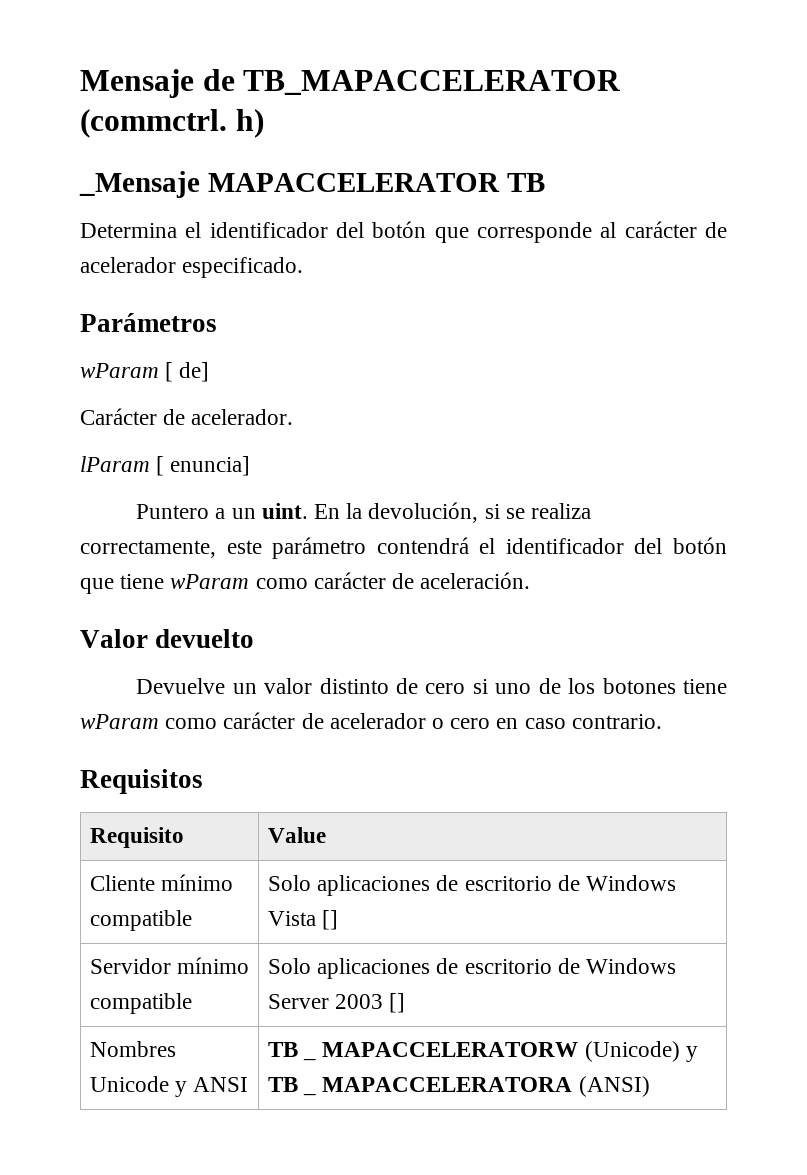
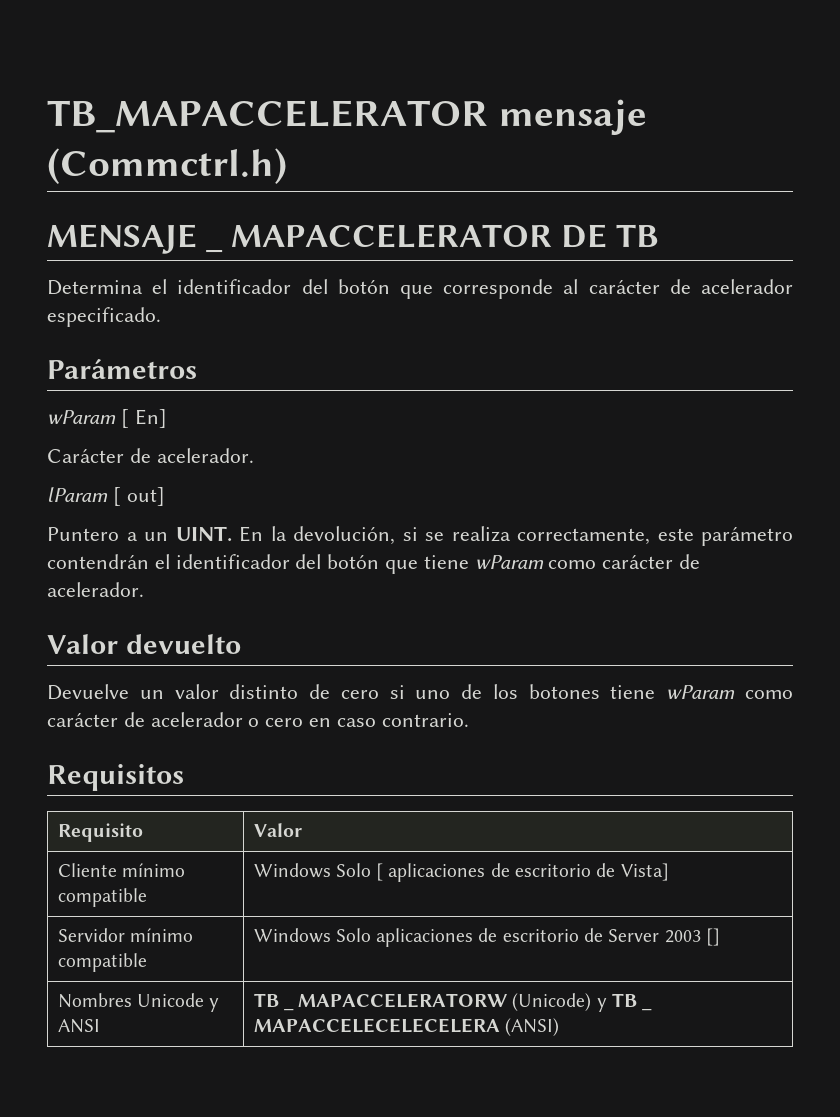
[80,69,622,98] [80,109,264,138] [79,171,500,198] Mensaje de TB_MAPACCELERATOR (commctrl. h) // _Mensaje MAPACCELERATOR -> [47,99,647,135] [47,148,287,184] [47,224,608,254] TB_MAPACCELERATOR mensaje (Commctrl.h) // MENSAJE _ MAPACCELERATOR DE
[179,362,210,382] de] -> [134,409,167,428] En]
[170,456,251,476] enuncia] -> [126,487,165,506] out]
[261,503,308,519] uint. -> [175,526,232,542] UINT.
[376,537,469,554] contendrá -> [47,554,149,569] contendrán
[420,572,531,589] aceleración. -> [47,582,144,597] acelerador.
[267,827,326,843] Value -> [253,823,302,837] Valor
[267,875,676,896] [267,910,339,930] [89,957,250,974] [89,993,192,1014] [267,958,676,979] Solo aplicaciones de escritorio de Windows Vista [] // Servidor mínimo compatible | Solo aplicaciones de escritorio de Windows -> [253,863,669,882] [57,928,193,942] [57,953,147,972] [253,928,604,947] Windows Solo [ aplicaciones de escritorio de Vista] // Servidor mínimo compatible | Windows Solo aplicaciones de escritorio de
[322,1077,573,1092] MAPACCELERATORA -> [253,1018,500,1033] MAPACCELECELECELERA

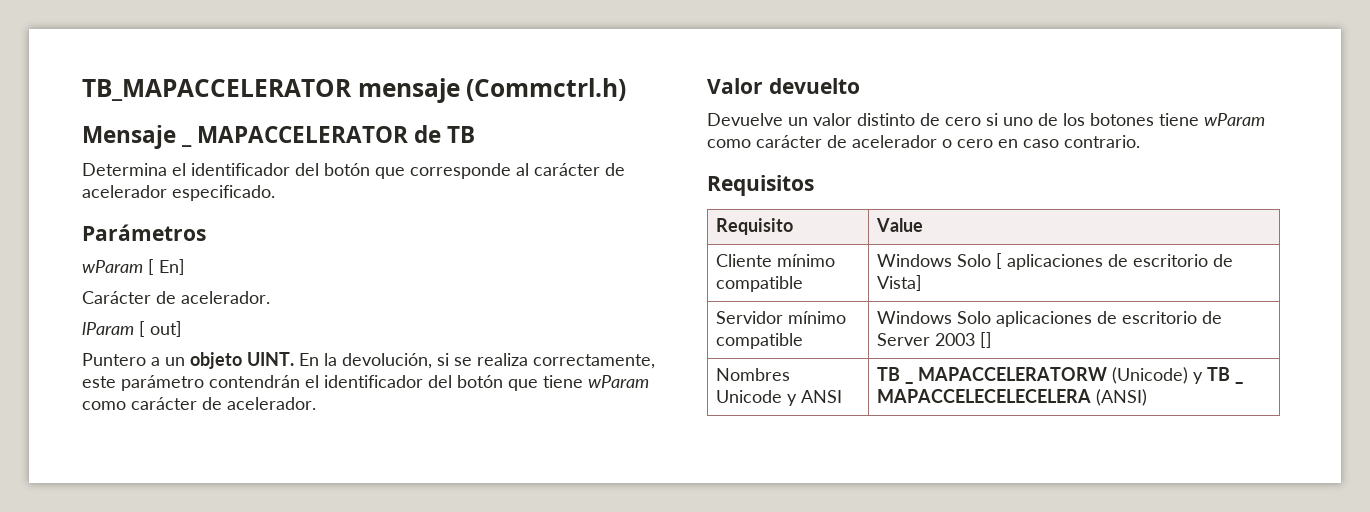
[47,224,197,254] MENSAJE -> [82,125,176,149] Mensaje
[561,224,608,248] DE -> [414,125,442,143] de
(168, 536) none -> [190,352,242,369] objeto
[253,823,302,837] Valor -> [876,218,924,232] Value

